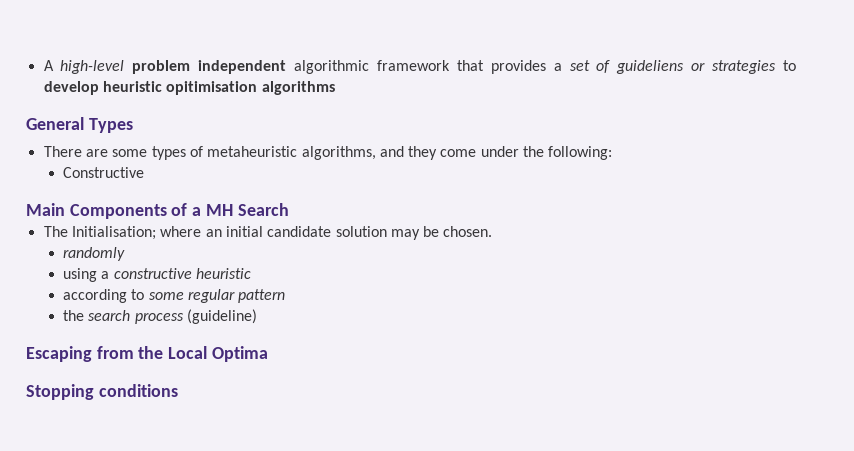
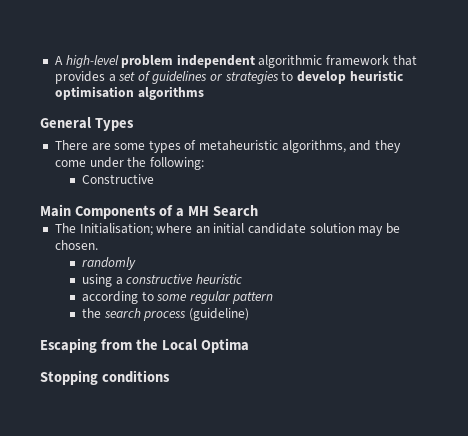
[616,60,685,74] guideliens -> [152,71,208,84] guidelines
[166,81,258,95] opitimisation -> [54,86,134,100] optimisation

